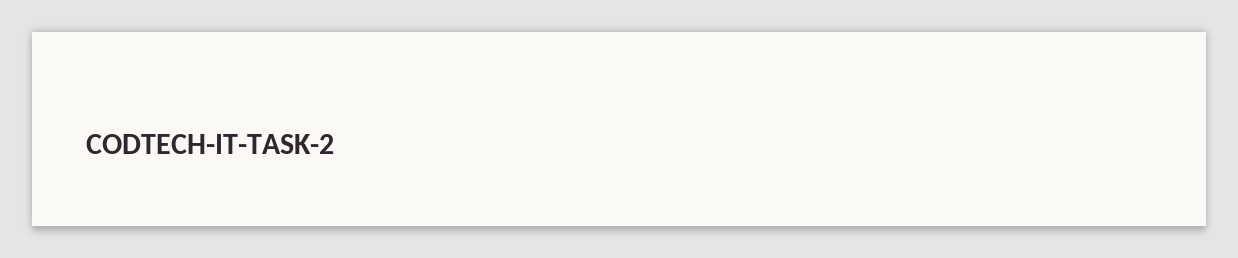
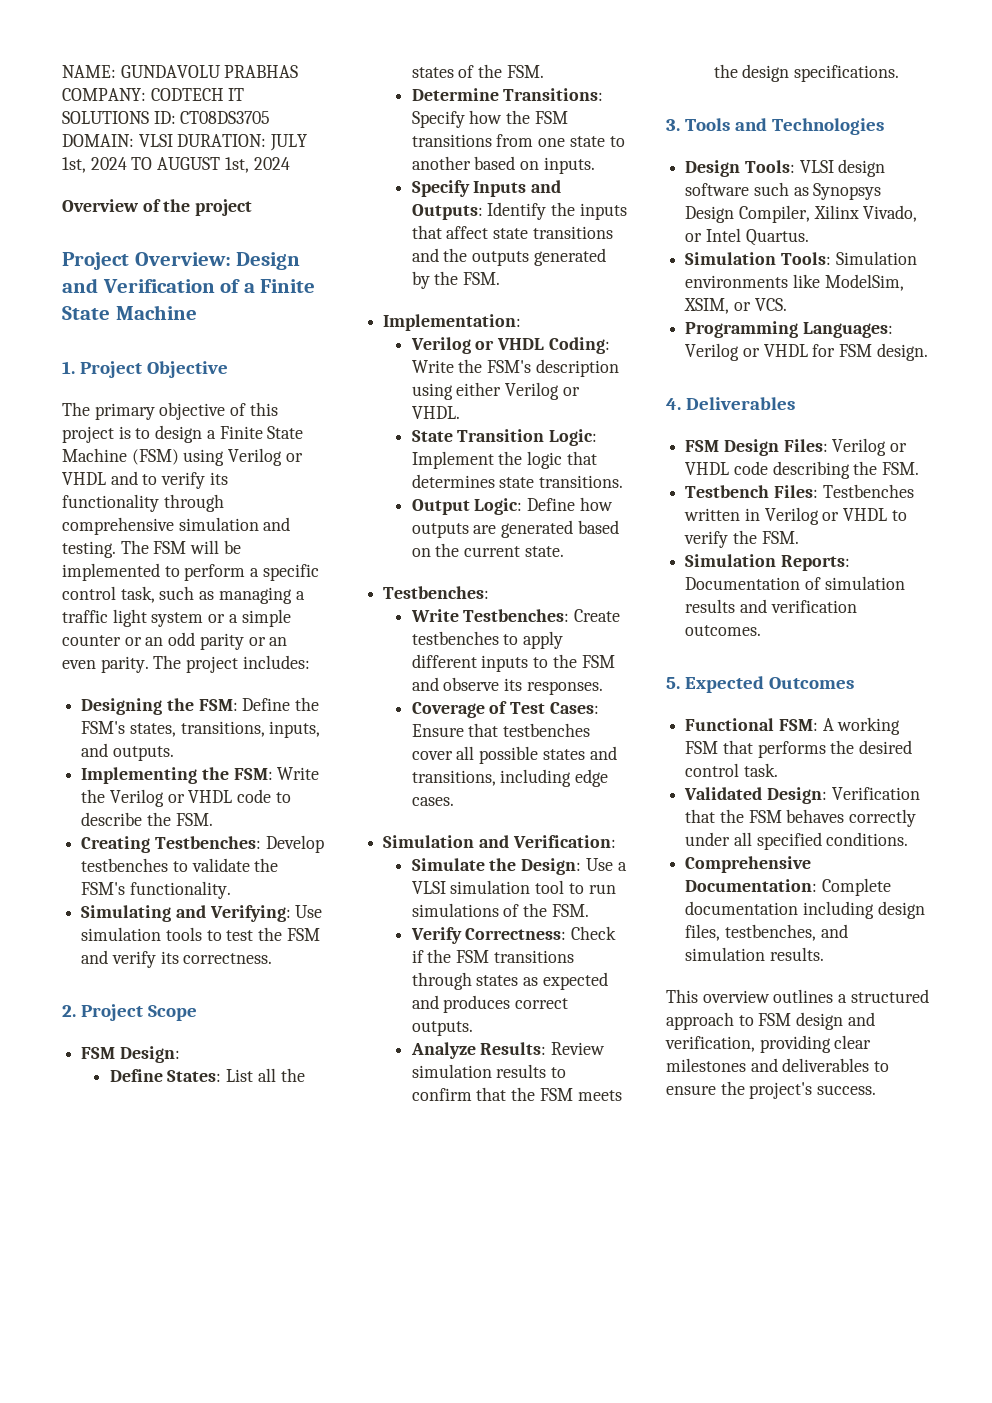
[86,134,334,154] CODTECH-IT-TASK-2 -> [62,65,299,78] [62,88,245,101] [62,111,271,124] [62,134,308,151] [62,157,290,173] [62,199,253,216] [62,252,301,270] [62,278,316,293] [62,305,197,320] [62,361,229,378] [62,402,278,420] [62,425,304,443] [62,448,303,466] [62,471,228,489] [62,494,224,512] [62,517,291,535] [62,540,241,558] [62,563,319,581] [62,586,305,604] [62,609,291,627] [62,632,288,650] [62,655,310,673] [81,697,320,715] [81,721,321,738] [81,743,174,761] [81,767,320,784] [81,789,291,807] [81,812,213,826] [81,835,324,853] [81,858,279,872] [81,881,231,899] [81,905,323,922] [81,927,320,941] [81,950,273,968] [62,1004,198,1021] [81,1046,180,1063] [109,1068,305,1082] [411,64,544,78] [411,88,604,101] [411,110,568,128] [411,134,625,147] [411,156,595,174] [411,180,562,197] [411,202,627,220] [411,225,613,239] [411,248,606,266] [411,271,501,289] [383,314,522,331] [410,337,610,354] [411,359,619,377] [411,382,580,400] [411,406,460,419] [411,429,598,446] [411,451,597,469] [411,474,624,488] [411,497,613,515] [411,520,619,538] [411,543,564,557] [383,586,490,599] [410,609,621,622] [411,631,564,649] [411,654,615,672] [411,677,603,695] [411,701,599,718] [411,723,591,737] [411,746,617,764] [411,769,609,787] [411,797,454,806] [383,835,616,848] [411,858,627,875] [411,880,616,894] [411,903,589,917] [410,926,617,944] [411,949,574,963] [411,972,608,990] [411,995,569,1013] [411,1021,473,1036] [410,1042,606,1059] [411,1064,567,1078] [411,1087,622,1101] [713,64,900,82] [666,118,885,135] [685,159,886,177] [685,182,882,200] [685,205,918,223] [685,228,809,246] [685,251,917,265] [685,274,904,291] [684,298,787,314] [685,321,893,338] [685,343,928,361] [666,397,796,410] [685,438,908,456] [685,461,920,479] [685,484,914,498] [684,507,907,525] [684,530,799,548] [685,554,850,571] [685,576,905,590] [685,599,857,613] [685,625,762,636] [666,676,855,693] [685,717,901,735] [685,740,913,758] [685,763,778,777] [684,787,920,804] [685,809,917,827] [685,832,909,850] [685,856,812,873] [685,878,891,896] [685,901,925,919] [685,924,848,941] [685,947,824,961] [666,989,929,1003] [666,1012,875,1030] [665,1035,872,1053] [666,1058,890,1072] [666,1081,877,1099] NAME: GUNDAVOLU PRABHAS COMPANY: CODTECH IT SOLUTIONS ID: CT08DS3705 DOMAIN: VLSI DURATION: JULY 1st, 2024 TO AUGUST 1st, 2024 // Overview of the project // Project Overview: Design and Verification of a Finite State Machine // 1. Project Objective // The primary objective of this project is to design a Finite State Machine (FSM) using Verilog or VHDL and to verify its functionality through comprehensive simulation and testing. The FSM will be implemented to perform a specific control task, such as managing a traffic light system or a simple counter or an odd parity or an even parity. The project includes: // Designing the FSM: Define the FSM's states, transitions, inputs, and outputs. // Implementing the FSM: Write the Verilog or VHDL code to describe the FSM. // Creating Testbenches: Develop testbenches to validate the FSM's functionality. // Simulating and Verifying: Use simulation tools to test the FSM and verify its correctness. // 2. Project Scope // FSM Design: // Define States: List all the states of the FSM. // Determine Transitions: Specify how the FSM transitions from one state to another based on inputs. // Specify Inputs and Outputs: Identify the inputs that affect state transitions and the outputs generated by the FSM. // Implementation: // Verilog or VHDL Coding: Write the FSM's description using either Verilog or VHDL. // State Transition Logic: Implement the logic that determines state transitions. // Output Logic: Define how outputs are generated based on the current state. // Testbenches: // Write Testbenches: Create testbenches to apply different inputs to the FSM and observe its responses. // Coverage of Test Cases: Ensure that testbenches cover all possible states and transitions, including edge cases. // Simulation and Verification: // Simulate the Design: Use a VLSI simulation tool to run simulations of the FSM. // Verify Correctness: Check if the FSM transitions through states as expected and produces correct outputs. // Analyze Results: Review simulation results to confirm that the FSM meets the design specifications. // 3. Tools and Technologies // Design Tools: VLSI design software such as Synopsys Design Compiler, Xilinx Vivado, or Intel Quartus. // Simulation Tools: Simulation environments like ModelSim, XSIM, or VCS. // Programming Languages: Verilog or VHDL for FSM design. // 4. Deliverables // FSM Design Files: Verilog or VHDL code describing the FSM. // Testbench Files: Testbenches written in Verilog or VHDL to verify the FSM. // Simulation Reports: Documentation of simulation results and verification outcomes. // 5. Expected Outcomes // Functional FSM: A working FSM that performs the desired control task. // Validated Design: Verification that the FSM behaves correctly under all specified conditions. // Comprehensive Documentation: Complete documentation including design files, testbenches, and simulation results. // This overview outlines a structured approach to FSM design and verification, providing clear milestones and deliverables to ensure the project's success.

